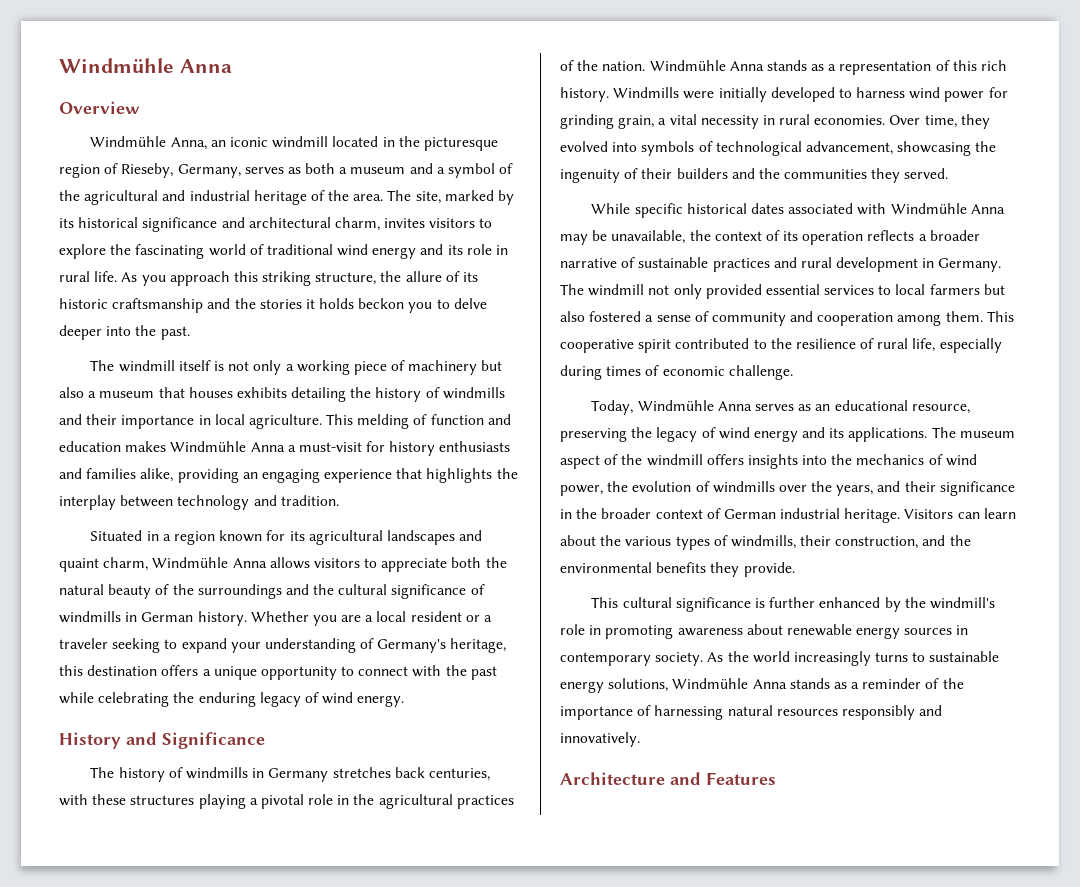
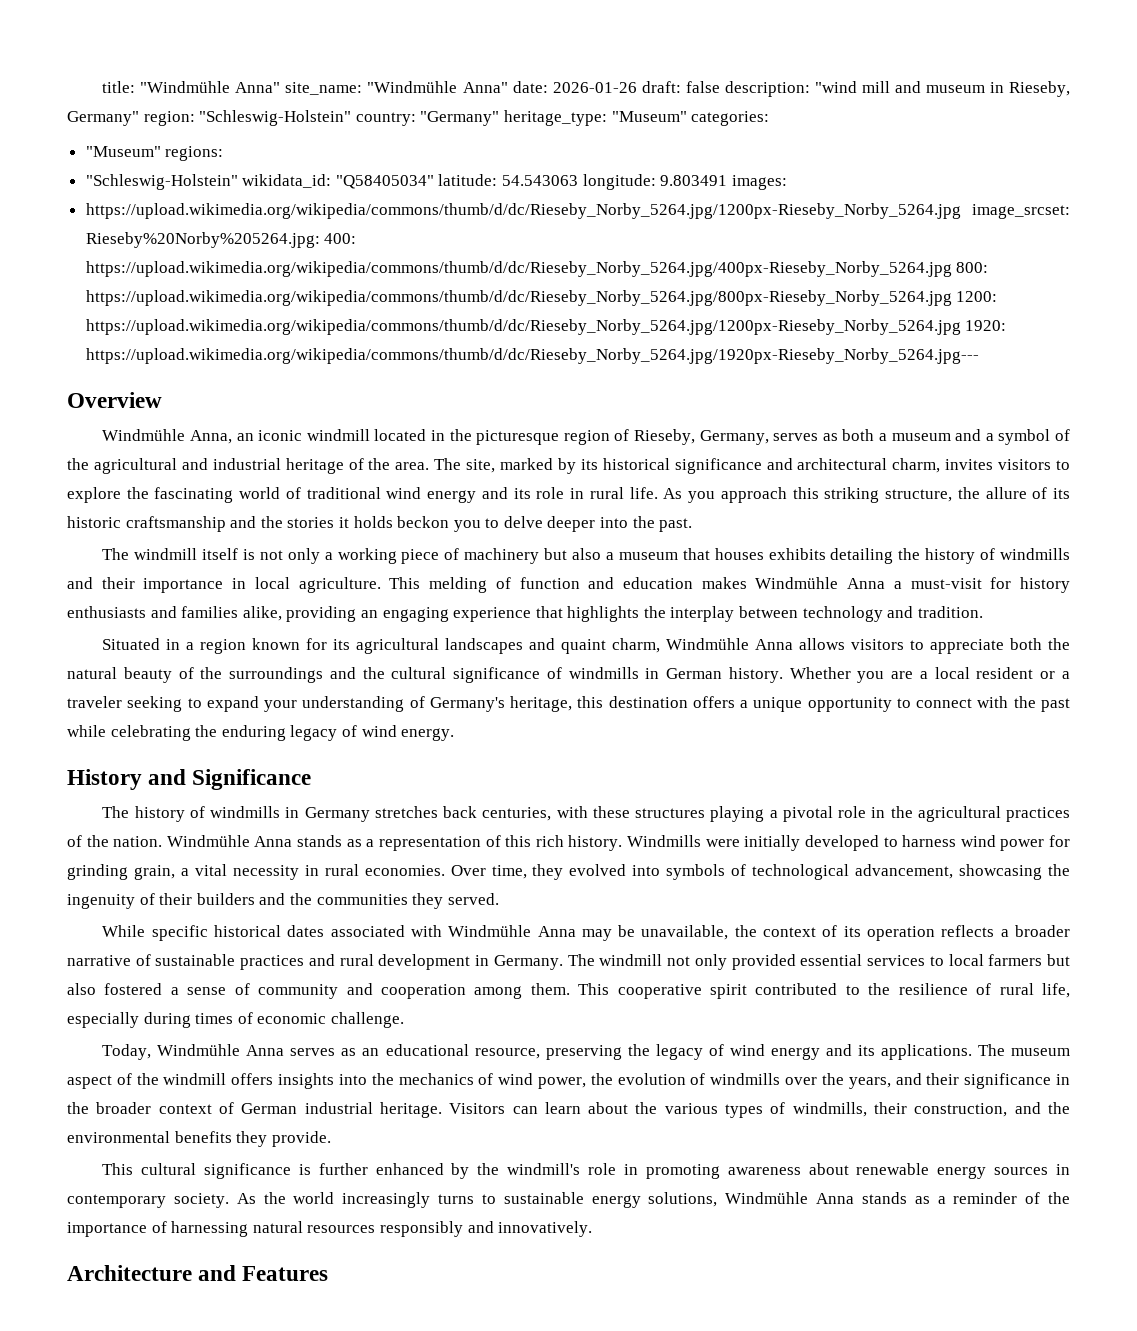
[59,58,232,73] Windmühle Anna -> [102,81,1070,97] [67,110,770,126] [85,146,224,161] [85,174,787,190] [85,203,1070,219] [85,232,357,248] [85,261,989,277] [85,290,998,306] [85,319,1007,335] [85,348,979,364] title: "Windmühle Anna" site_name: "Windmühle Anna" date: 2026-01-26 draft: false description: "wind mill and museum in Rieseby, Germany" region: "Schleswig-Holstein" country: "Germany" heritage_type: "Museum" categories: // "Museum" regions: // "Schleswig-Holstein" wikidata_id: "Q58405034" latitude: 54.543063 longitude: 9.803491 images: // https://upload.wikimedia.org/wikipedia/commons/thumb/d/dc/Rieseby_Norby_5264.jpg/1200px-Rieseby_Norby_5264.jpg image_srcset: Rieseby%20Norby%205264.jpg: 400: https://upload.wikimedia.org/wikipedia/commons/thumb/d/dc/Rieseby_Norby_5264.jpg/400px-Rieseby_Norby_5264.jpg 800: https://upload.wikimedia.org/wikipedia/commons/thumb/d/dc/Rieseby_Norby_5264.jpg/800px-Rieseby_Norby_5264.jpg 1200: https://upload.wikimedia.org/wikipedia/commons/thumb/d/dc/Rieseby_Norby_5264.jpg/1200px-Rieseby_Norby_5264.jpg 1920: https://upload.wikimedia.org/wikipedia/commons/thumb/d/dc/Rieseby_Norby_5264.jpg/1920px-Rieseby_Norby_5264.jpg---

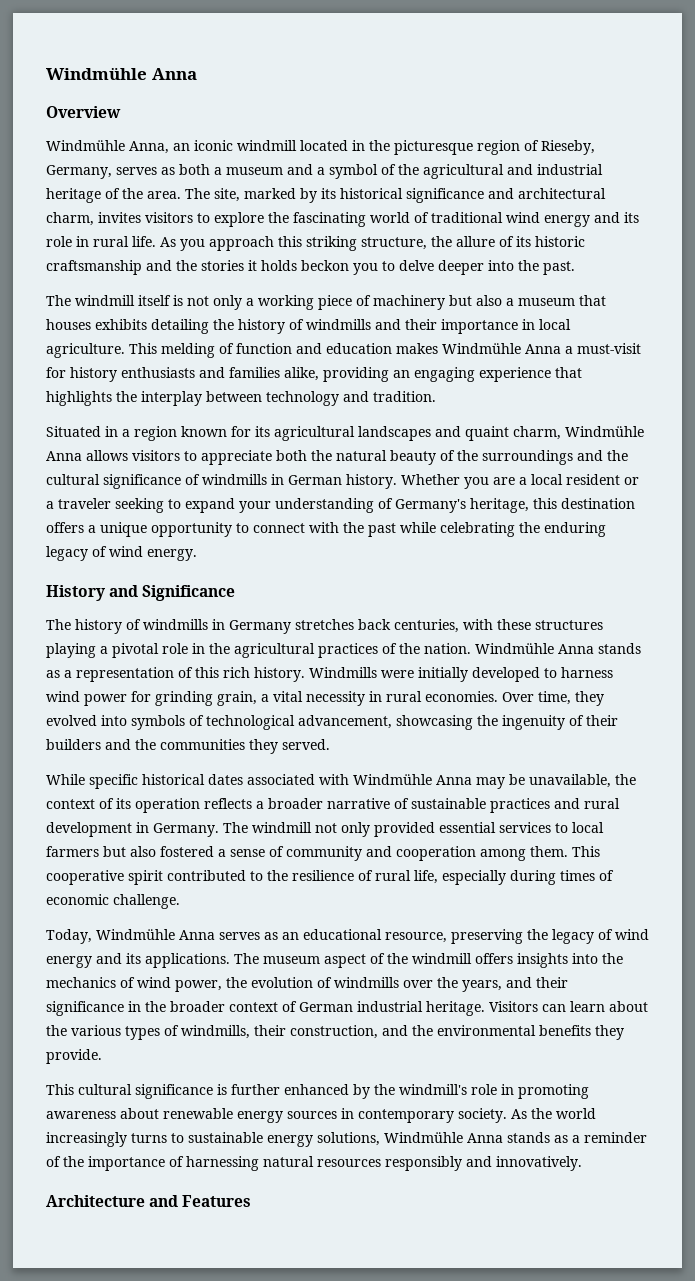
[102,81,1070,97] [67,110,770,126] [85,146,224,161] [85,174,787,190] [85,203,1070,219] [85,232,357,248] [85,261,989,277] [85,290,998,306] [85,319,1007,335] [85,348,979,364] title: "Windmühle Anna" site_name: "Windmühle Anna" date: 2026-01-26 draft: false description: "wind mill and museum in Rieseby, Germany" region: "Schleswig-Holstein" country: "Germany" heritage_type: "Museum" categories: // "Museum" regions: // "Schleswig-Holstein" wikidata_id: "Q58405034" latitude: 54.543063 longitude: 9.803491 images: // https://upload.wikimedia.org/wikipedia/commons/thumb/d/dc/Rieseby_Norby_5264.jpg/1200px-Rieseby_Norby_5264.jpg image_srcset: Rieseby%20Norby%205264.jpg: 400: https://upload.wikimedia.org/wikipedia/commons/thumb/d/dc/Rieseby_Norby_5264.jpg/400px-Rieseby_Norby_5264.jpg 800: https://upload.wikimedia.org/wikipedia/commons/thumb/d/dc/Rieseby_Norby_5264.jpg/800px-Rieseby_Norby_5264.jpg 1200: https://upload.wikimedia.org/wikipedia/commons/thumb/d/dc/Rieseby_Norby_5264.jpg/1200px-Rieseby_Norby_5264.jpg 1920: https://upload.wikimedia.org/wikipedia/commons/thumb/d/dc/Rieseby_Norby_5264.jpg/1920px-Rieseby_Norby_5264.jpg--- -> [46,67,197,80] Windmühle Anna

